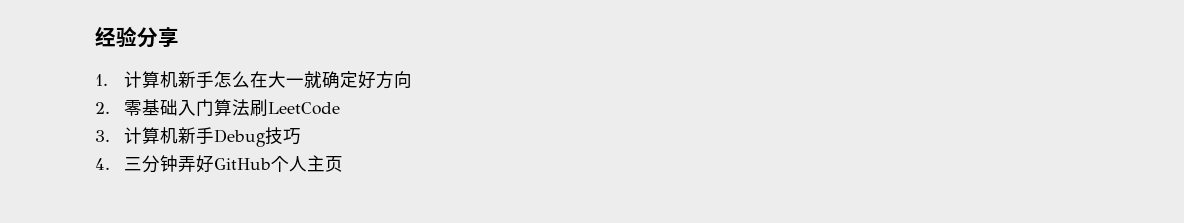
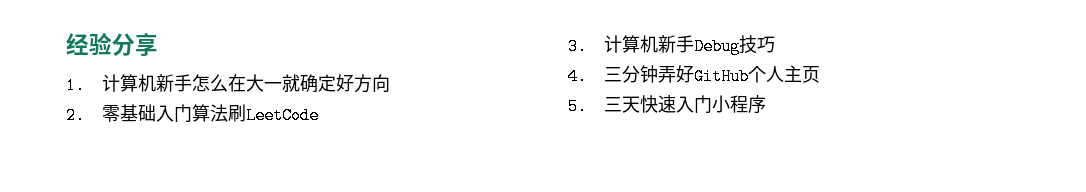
(343, 164) none -> [568,95,766,115] // 5.三天快速入门小程序

